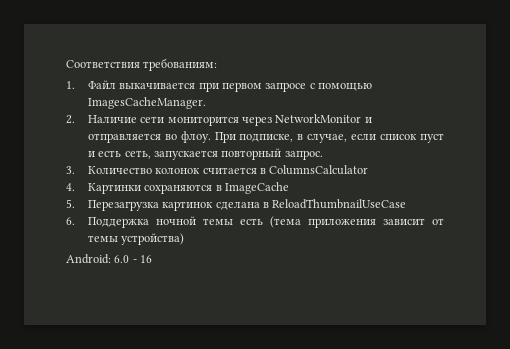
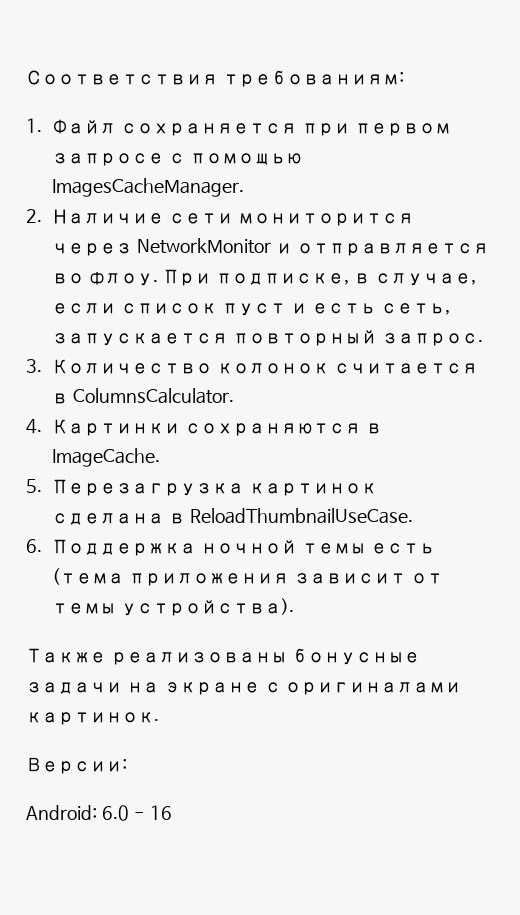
[119,82,196,89] выкачивается -> [121,123,298,136] сохраняется
[269,165,369,175] ColumnsCalculator -> [73,388,235,404] ColumnsCalculator.
[224,182,289,194] ImageCache -> [52,448,161,467] ImageCache.
[272,199,407,209] ReloadThumbnailUseCase -> [190,508,414,524] ReloadThumbnailUseCase.
[121,233,185,245] устройства) -> [121,598,295,616] [26,648,420,665] [26,682,462,695] [26,712,159,725] [26,757,127,774] устройства). // Также реализованы бонусные задачи на экране с оригиналами картинок. // Версии:

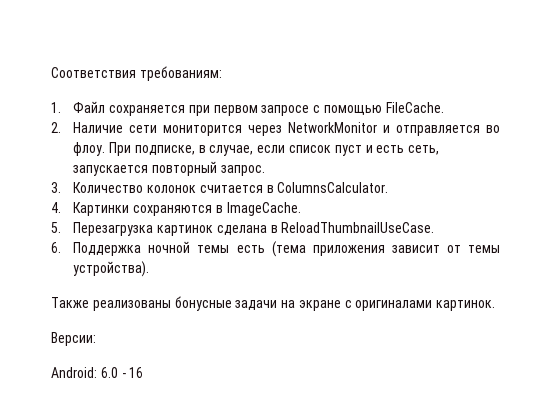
[52,178,245,197] ImagesCacheManager. -> [385,102,444,113] FileCache.

